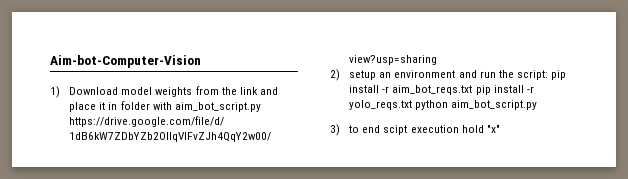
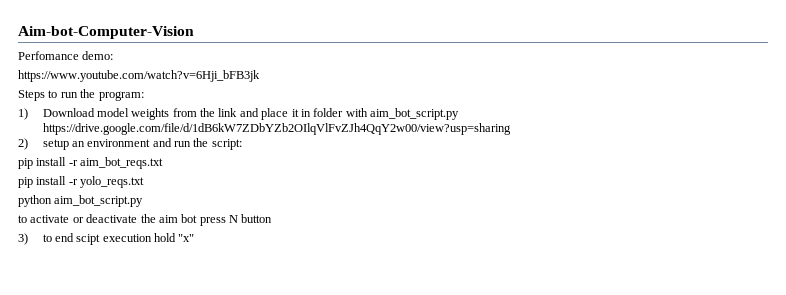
(201, 61) none -> [18,51,114,60] [18,70,260,82] [18,89,144,101] // Perfomance demo: // https://www.youtube.com/watch?v=6Hji_bFB3jk // Steps to run the program:
(548, 75) none -> (242, 144) //
(473, 90) none -> (164, 163) //
(413, 105) none -> (145, 182) //
(538, 105) none -> [18,214,273,226] // to activate or deactivate the aim bot press N button

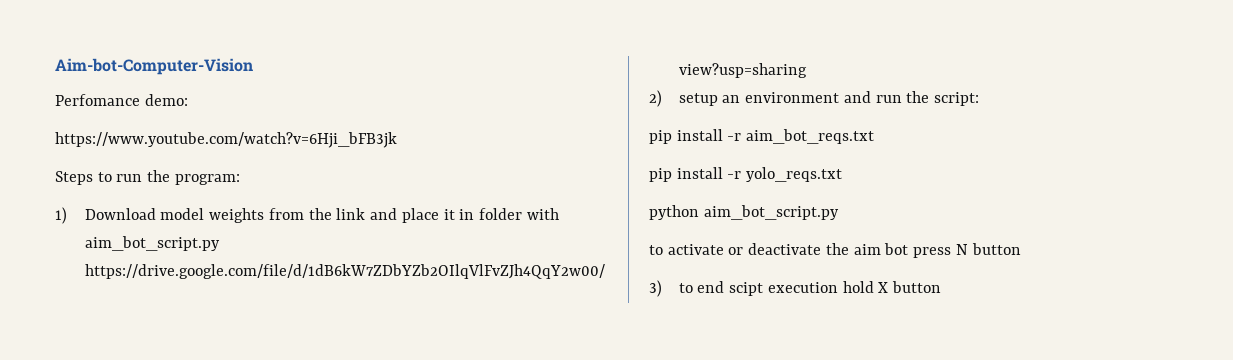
[178,234,195,242] "x" -> [878,281,942,293] X button

